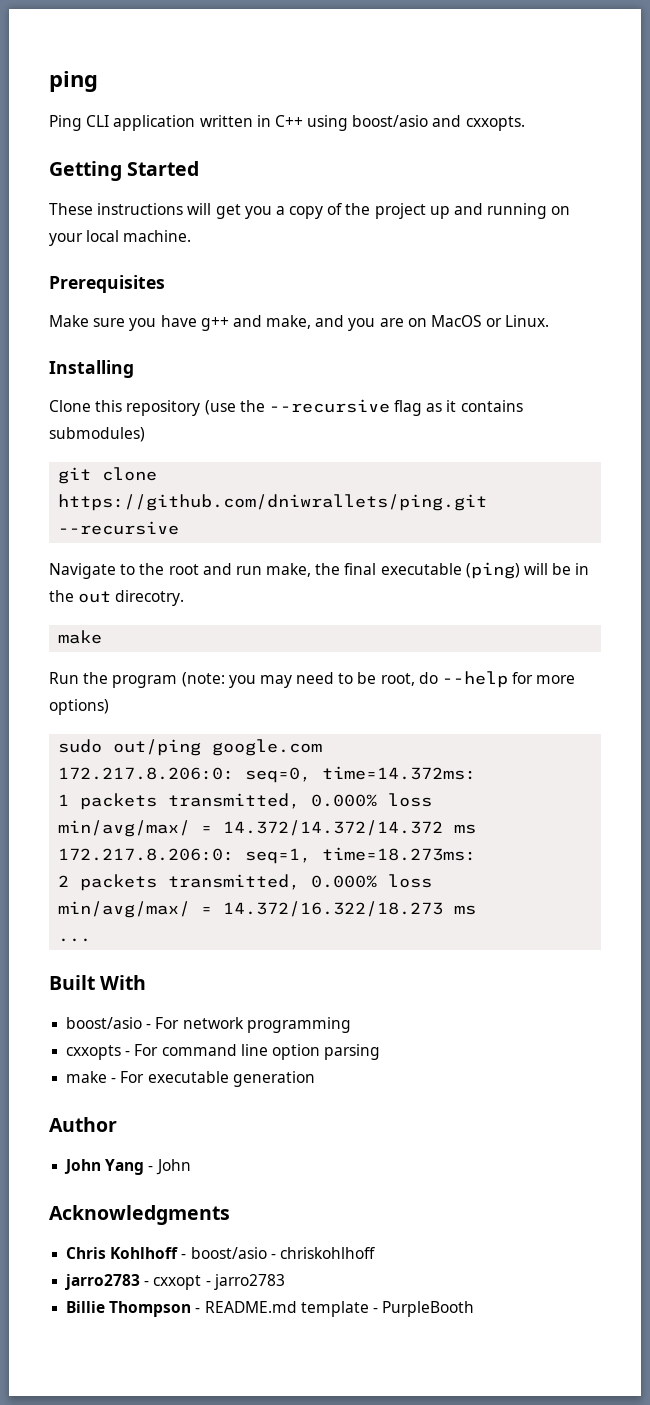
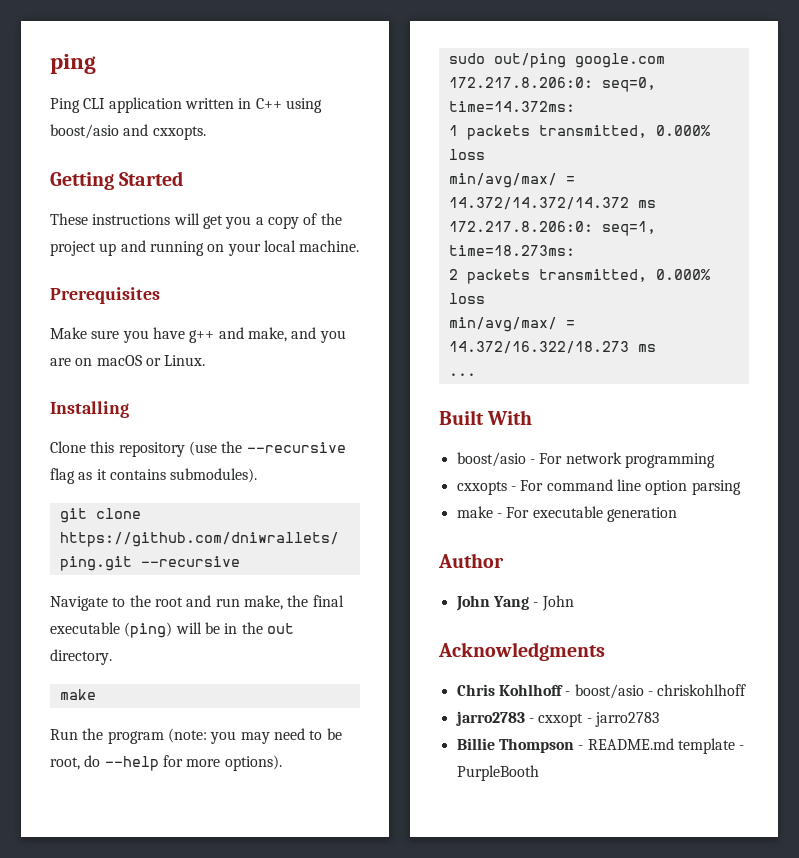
[431,315,483,327] MacOS -> [96,355,142,366] macOS
[49,427,145,442] submodules) -> [170,468,258,483] submodules).
[115,590,185,606] direcotry. -> [50,649,112,665] directory.
[49,699,109,715] options) -> [224,755,282,771] options).

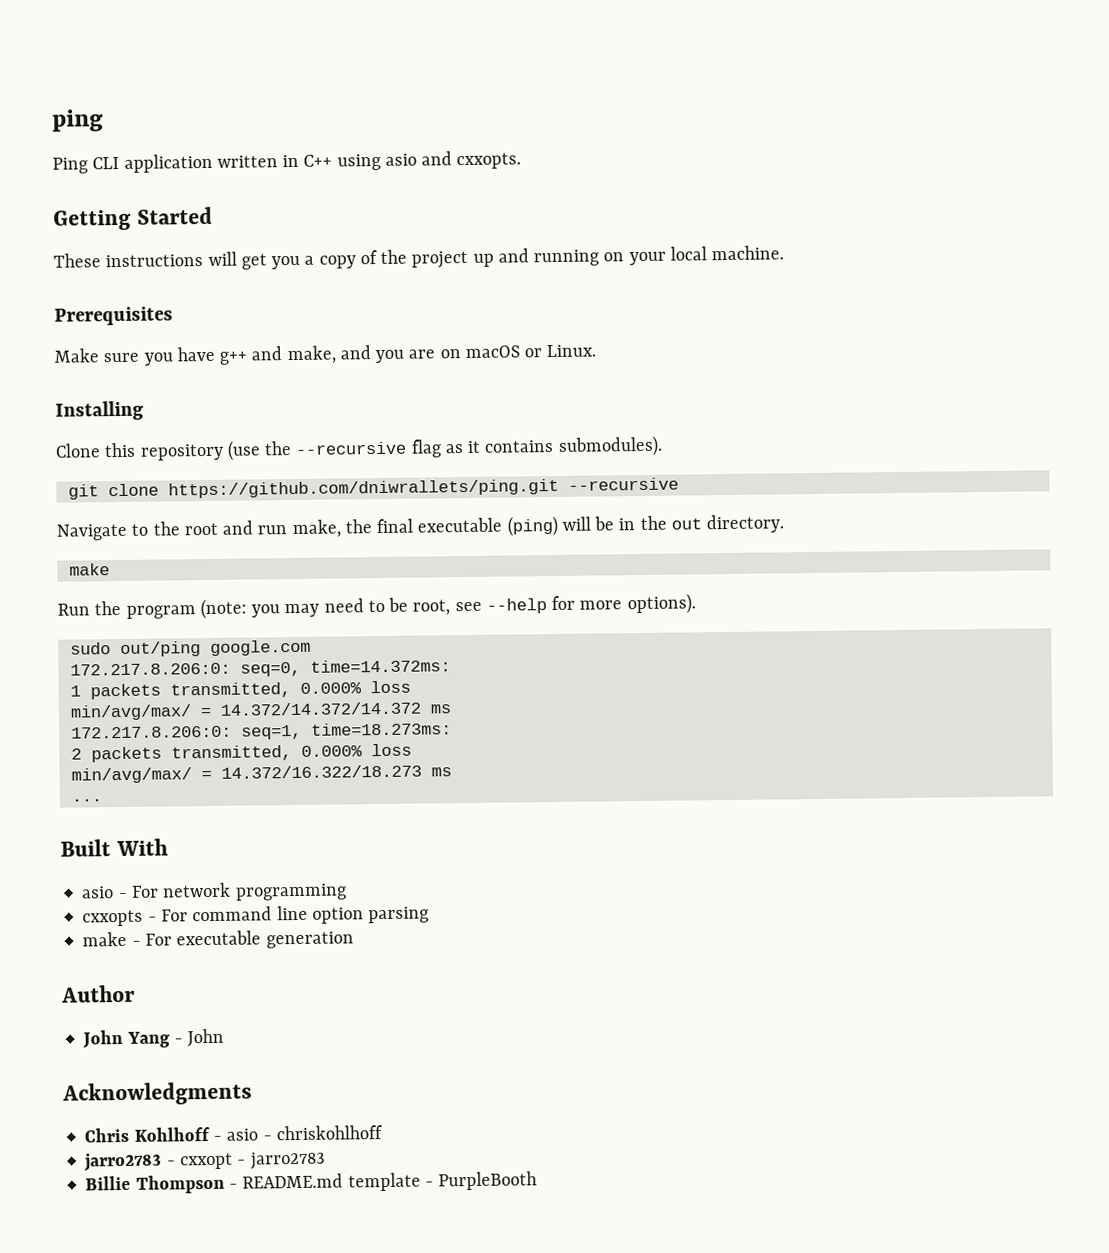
[50,124,119,139] boost/asio -> [384,153,417,166] asio
[84,755,101,767] do -> [454,601,482,612] see
[456,452,526,467] boost/asio -> [81,886,115,899] asio
[574,684,644,699] boost/asio -> [226,1128,259,1141] asio

